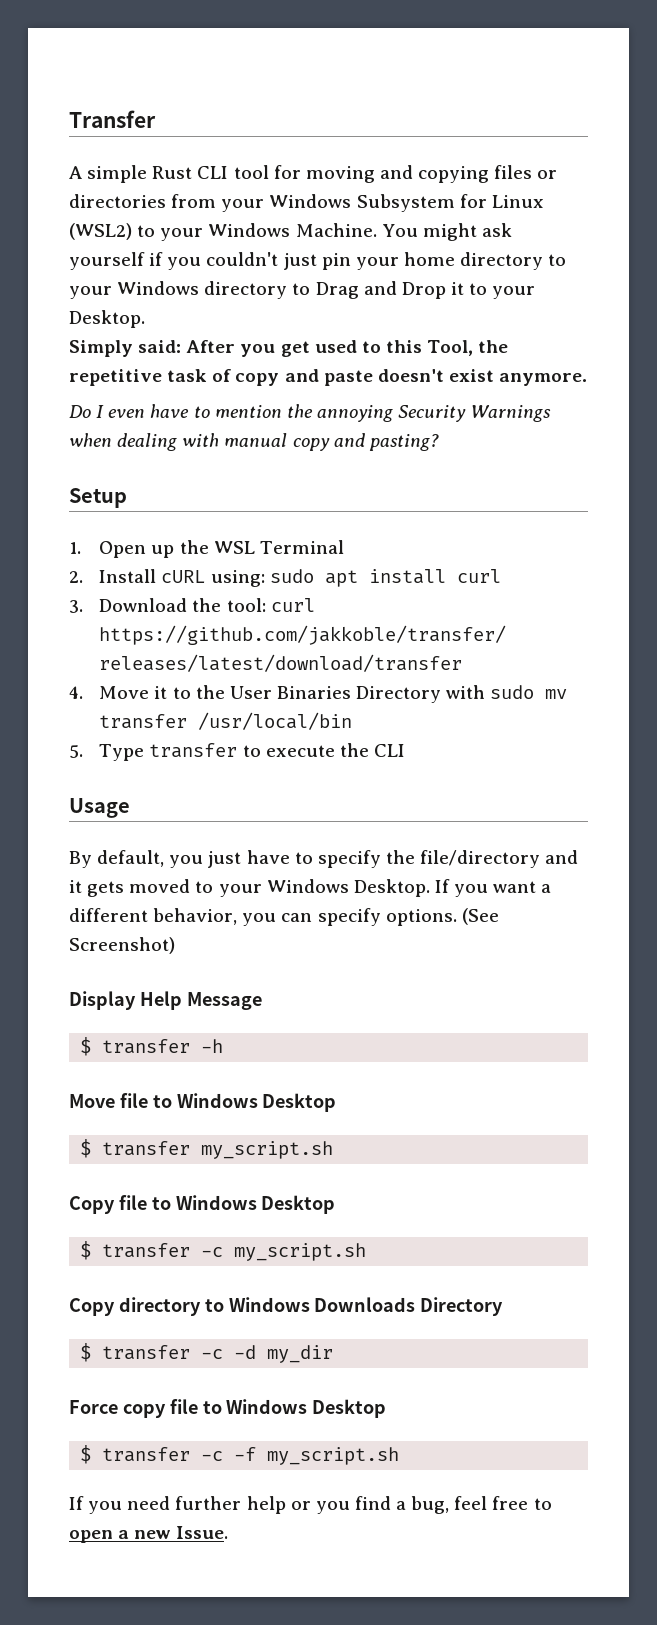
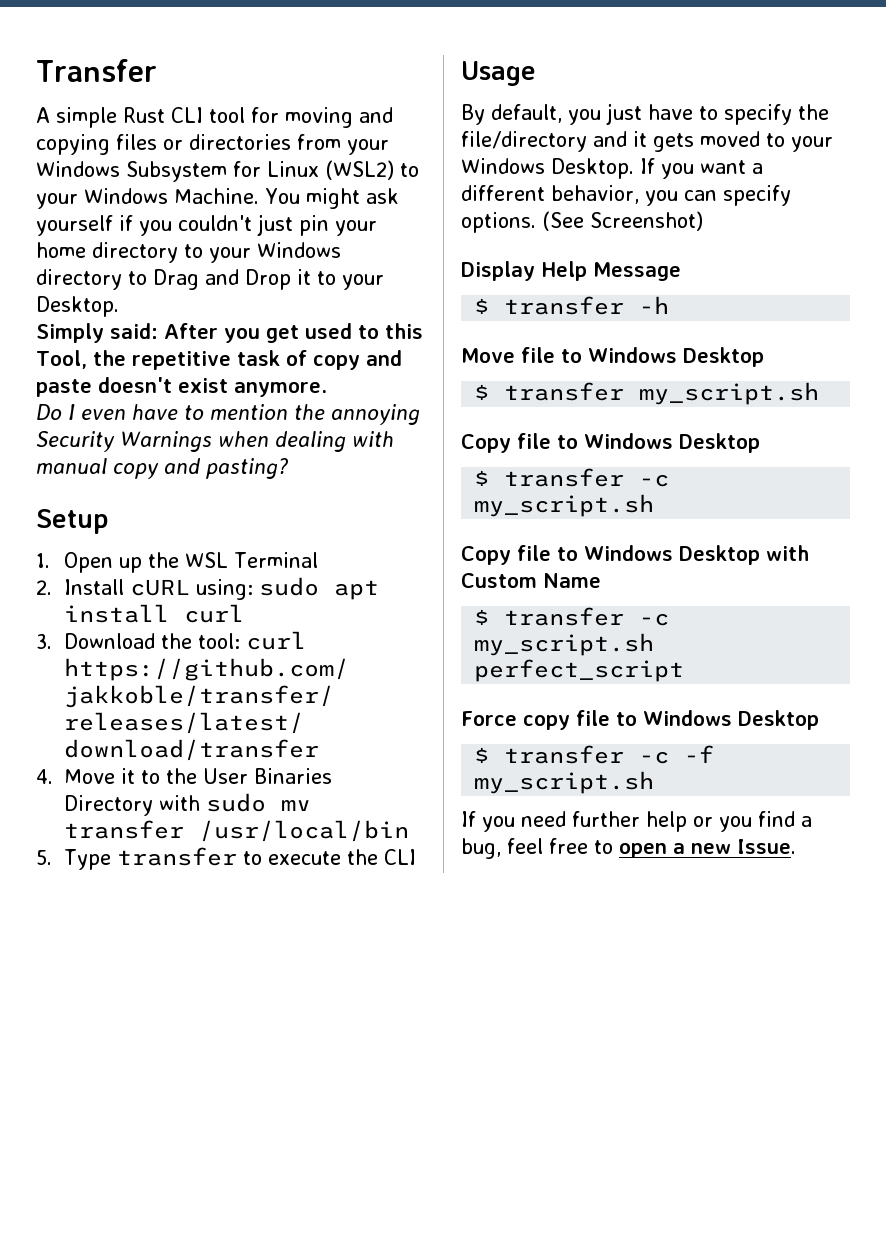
[118,1297,504,1316] [80,1343,334,1363] directory to Windows Downloads Directory // $ transfer -c -d my_dir -> [517,545,809,565] [461,573,601,588] [474,607,670,626] [474,633,655,656] [474,659,685,682] file to Windows Desktop with Custom Name // $ transfer -c my_script.sh perfect_script

